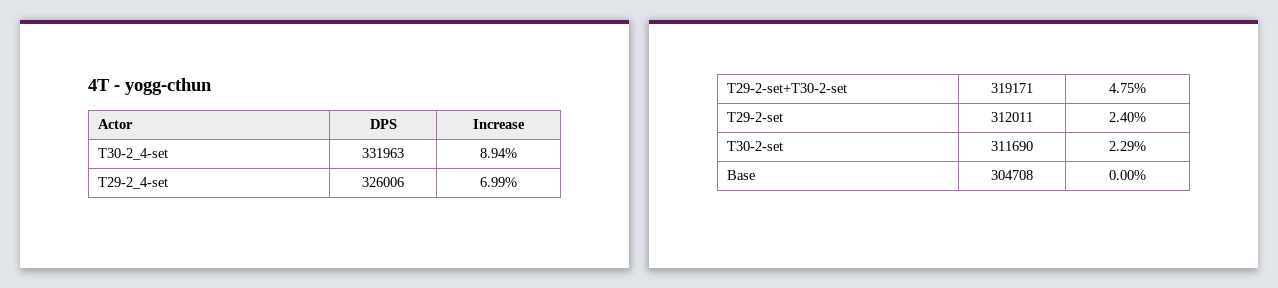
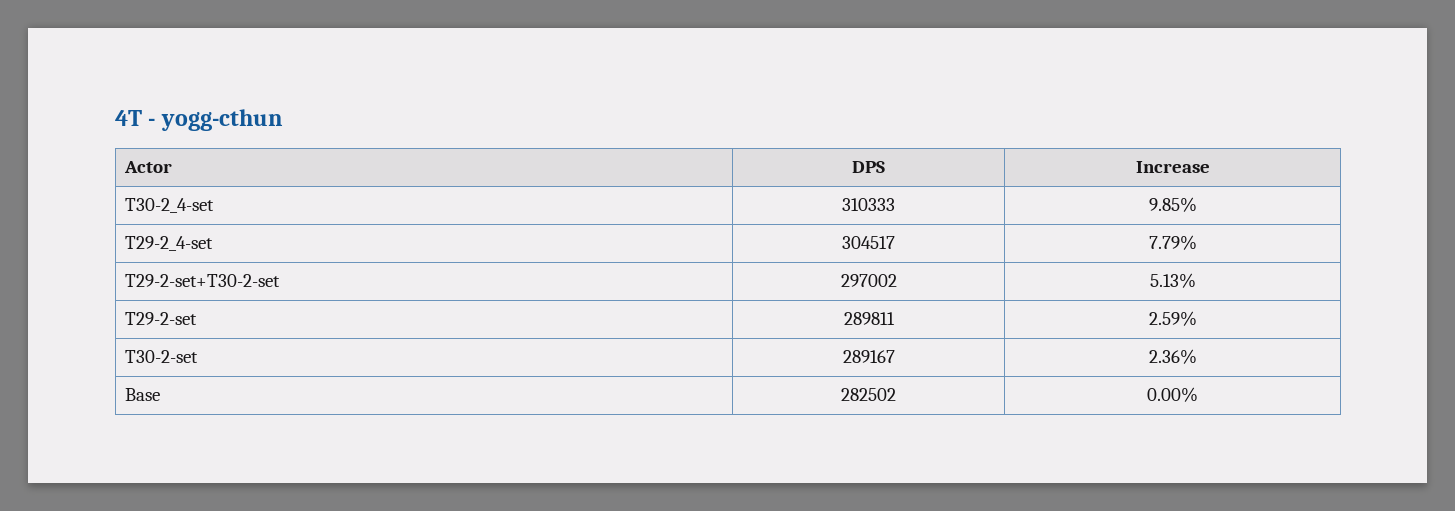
[362,148,404,158] [480,148,517,158] 331963 | 8.94% -> [842,198,895,211] [1148,197,1197,212] 310333 | 9.85%
[362,177,404,187] [480,177,517,187] 326006 | 6.99% -> [842,236,895,249] [1148,235,1197,250] 304517 | 7.79%
[991,83,1033,93] [1109,83,1146,93] 319171 | 4.75% -> [840,274,897,287] [1149,273,1196,288] 297002 | 5.13%
[991,112,1033,122] [1109,112,1146,122] 312011 | 2.40% -> [843,312,895,325] [1148,311,1197,326] 289811 | 2.59%
[991,141,1033,151] [1109,141,1146,151] 311690 | 2.29% -> [842,350,895,363] [1148,349,1197,364] 289167 | 2.36%
[991,170,1033,180] 304708 -> [841,388,896,401] 282502

